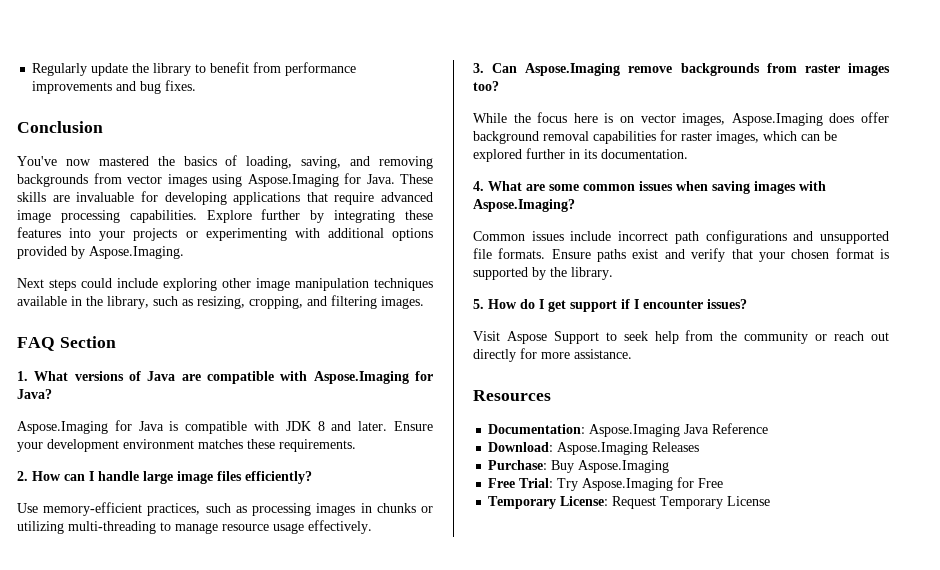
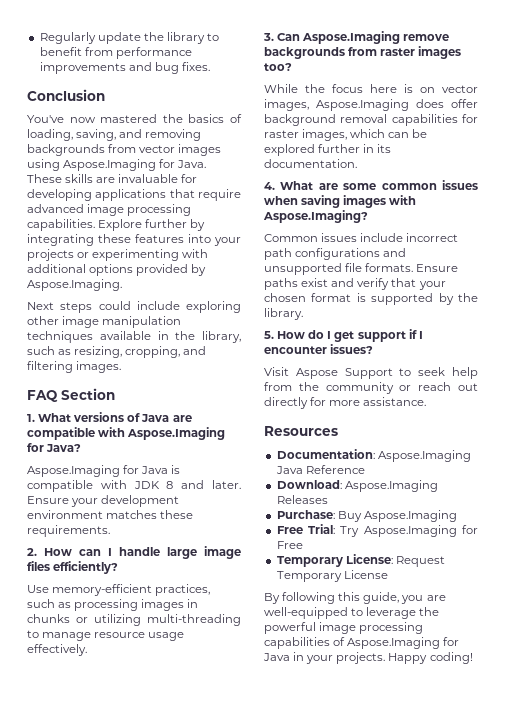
(771, 501) none -> [264,592,446,604] [264,607,440,619] [264,622,424,634] [264,637,460,649] [263,652,473,664] // By following this guide, you are well-equipped to leverage the powerful image processing capabilities of Aspose.Imaging for Java in your projects. Happy coding!

